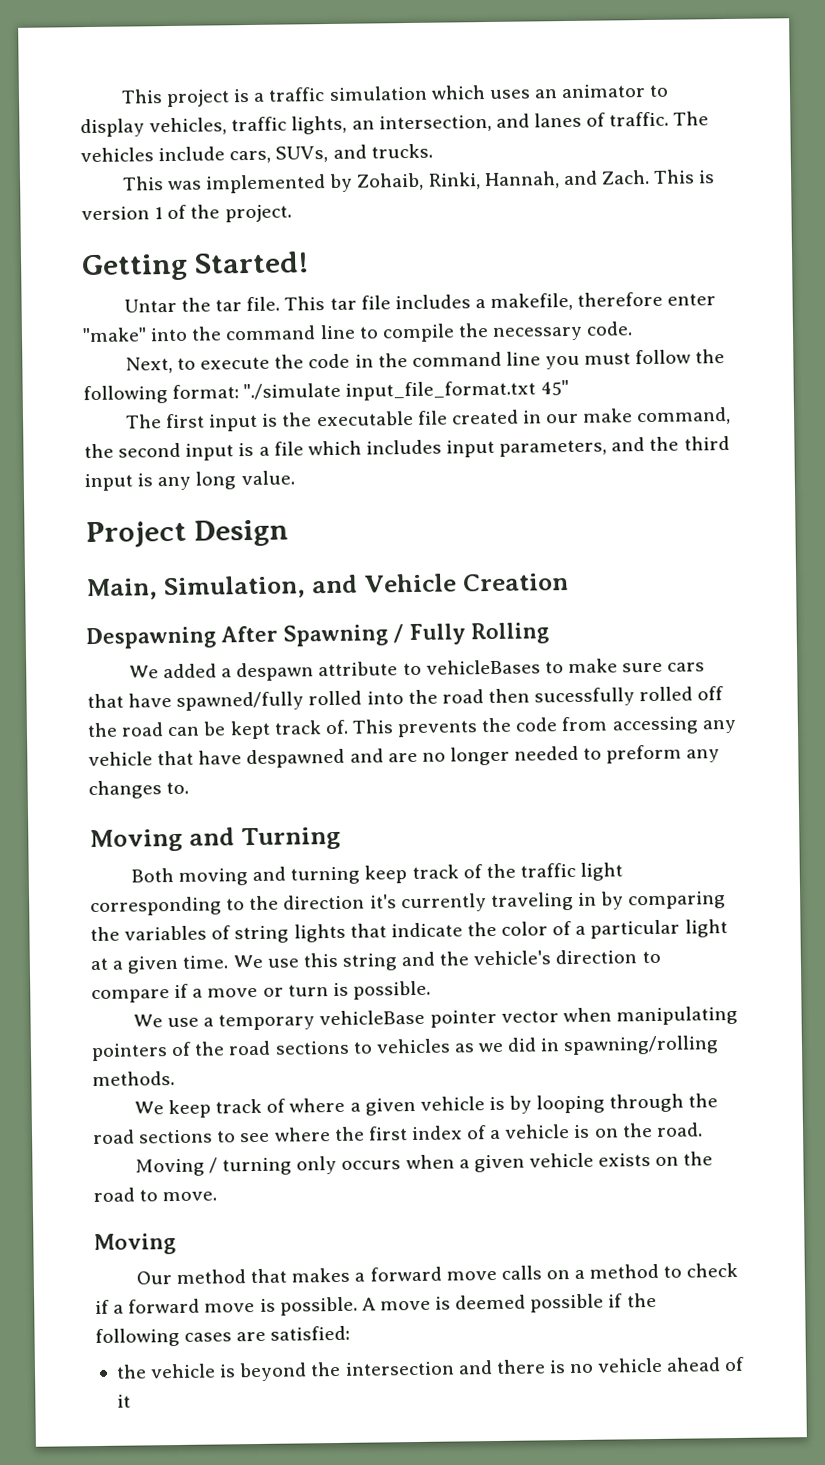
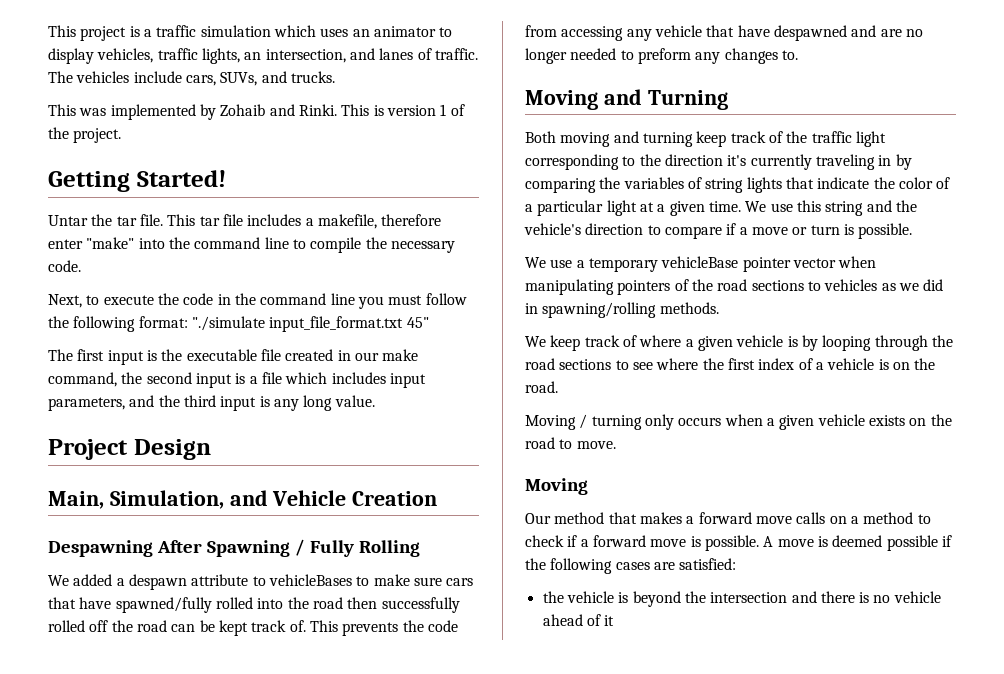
[356,169,650,191] Zohaib, Rinki, Hannah, and Zach. -> [220,104,337,116] Zohaib and Rinki.
[534,687,636,707] sucessfully -> [381,597,460,613] successfully

